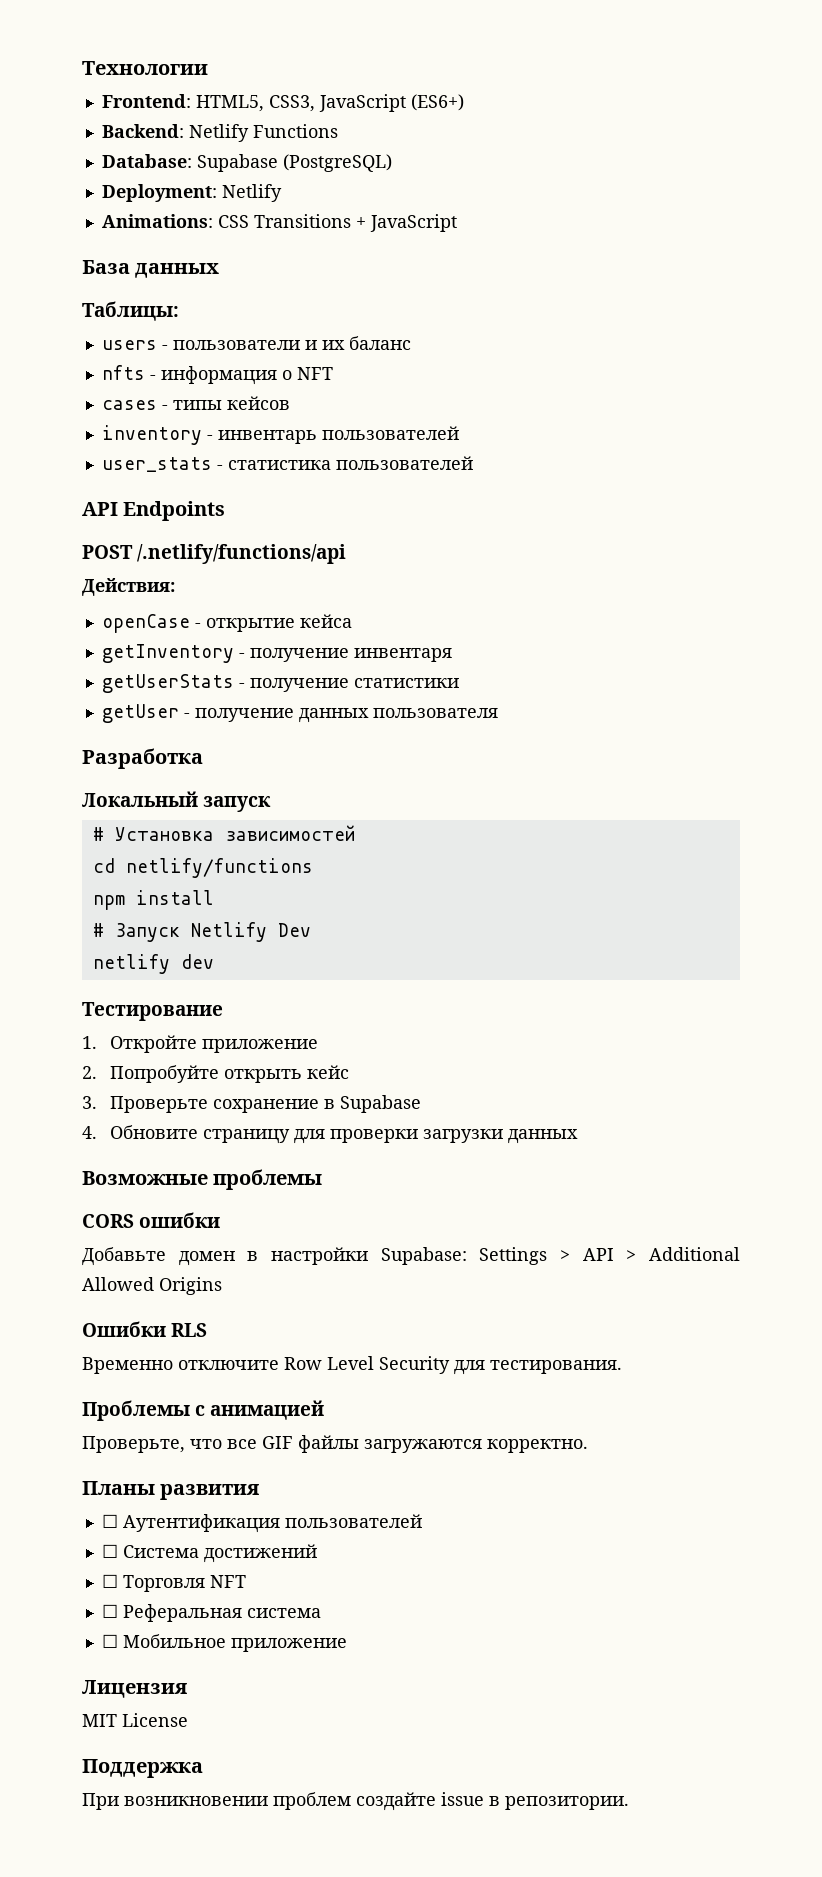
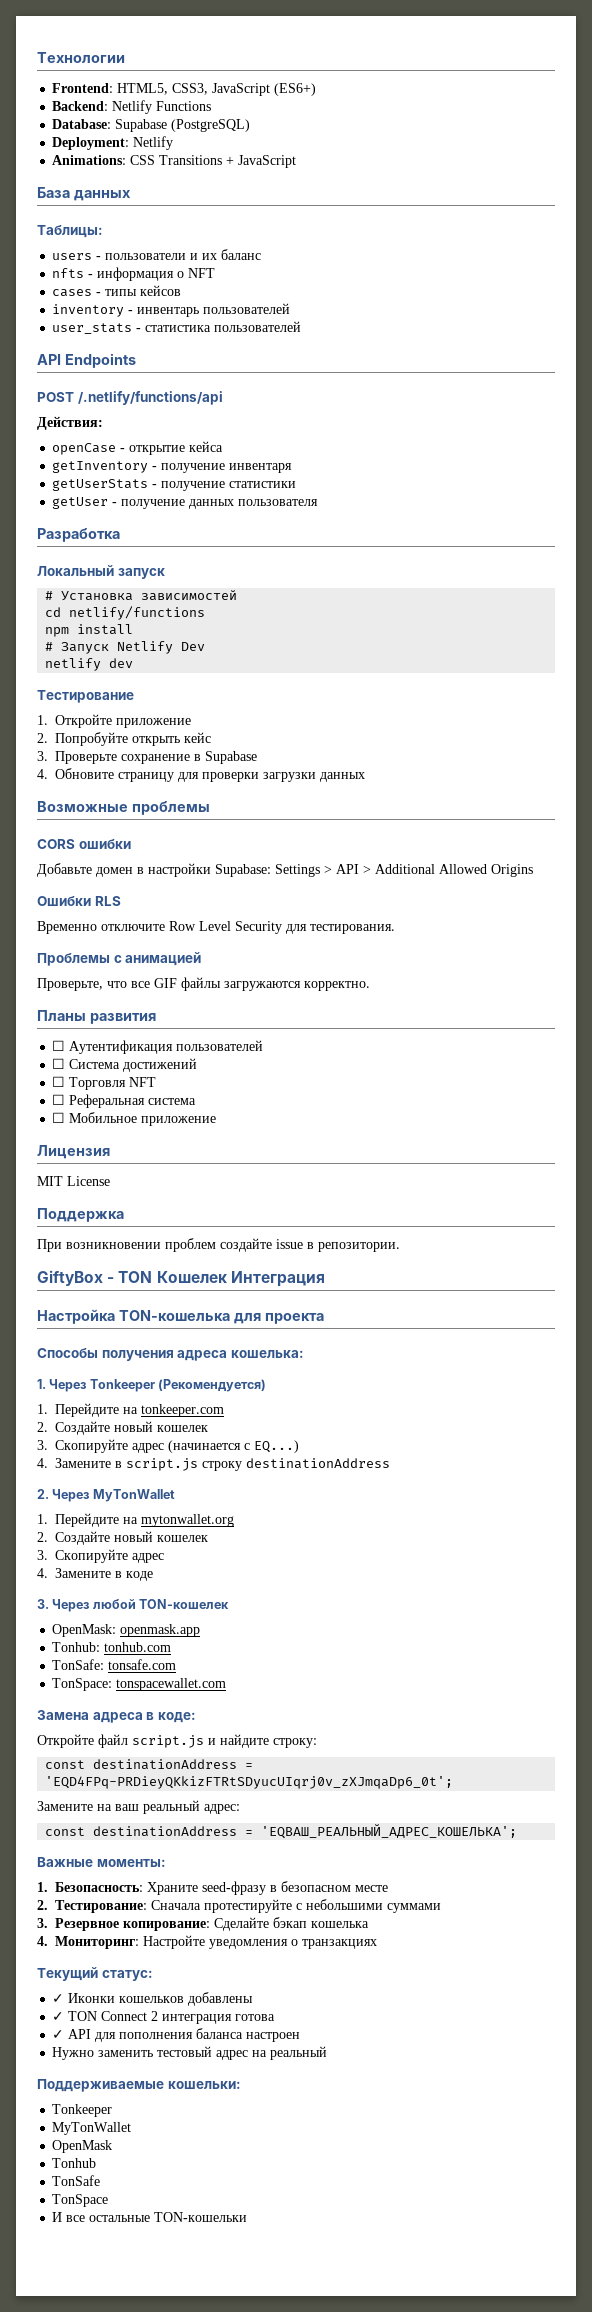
(629, 1803) none -> [37,1270,325,1287] [37,1309,324,1324] [37,1348,304,1361] [37,1379,267,1392] [37,1403,225,1417] [37,1421,209,1435] [37,1439,300,1453] [37,1458,391,1471] [37,1489,175,1502] [37,1513,235,1527] [37,1531,209,1545] [37,1549,165,1563] [37,1568,154,1581] [37,1599,230,1612] [52,1624,201,1637] [52,1642,172,1652] [52,1659,177,1670] [52,1678,227,1691] [37,1710,196,1723] [37,1734,317,1748] [45,1759,254,1770] [45,1776,454,1789] [37,1800,240,1814] [45,1824,518,1839] [37,1857,166,1867] [37,1881,389,1895] [37,1899,442,1913] [37,1917,370,1931] [37,1935,378,1949] [37,1967,153,1981] [52,1992,254,2006] [52,2011,276,2024] [52,2028,301,2042] [52,2046,328,2060] [37,2079,241,2092] [52,2104,113,2117] [52,2122,132,2135] [52,2140,113,2153] [52,2158,97,2168] [52,2175,101,2186] [52,2194,109,2207] [52,2212,248,2222] // GiftyBox - TON Кошелек Интеграция // Настройка TON-кошелька для проекта // Способы получения адреса кошелька: // 1. Через Tonkeeper (Рекомендуется) // 1. Перейдите на tonkeeper.com // 2. Создайте новый кошелек // 3. Скопируйте адрес (начинается с EQ...) // 4. Замените в script.js строку destinationAddress // 2. Через MyTonWallet // 1. Перейдите на mytonwallet.org // 2. Создайте новый кошелек // 3. Скопируйте адрес // 4. Замените в коде // 3. Через любой TON-кошелек // OpenMask: openmask.app // Tonhub: tonhub.com // TonSafe: tonsafe.com // TonSpace: tonspacewallet.com // Замена адреса в коде: // Откройте файл script.js и найдите строку: // const destinationAddress = 'EQD4FPq-PRDieyQKkizFTRtSDyucUIqrj0v_zXJmqaDp6_0t'; // Замените на ваш реальный адрес: // const destinationAddress = 'EQВАШ_РЕАЛЬНЫЙ_АДРЕС_КОШЕЛЬКА'; // Важные моменты: // 1. Безопасность: Храните seed-фразу в безопасном месте // 2. Тестирование: Сначала протестируйте с небольшими суммами // 3. Резервное копирование: Сделайте бэкап кошелька // 4. Мониторинг: Настройте уведомления о транзакциях // Текущий статус: // ✓ Иконки кошельков добавлены // ✓ TON Connect 2 интеграция готова // ✓ API для пополнения баланса настроен // Нужно заменить тестовый адрес на реальный // Поддерживаемые кошельки: // Tonkeeper // MyTonWallet // OpenMask // Tonhub // TonSafe // TonSpace // И все остальные TON-кошельки

